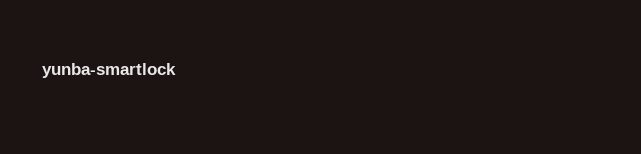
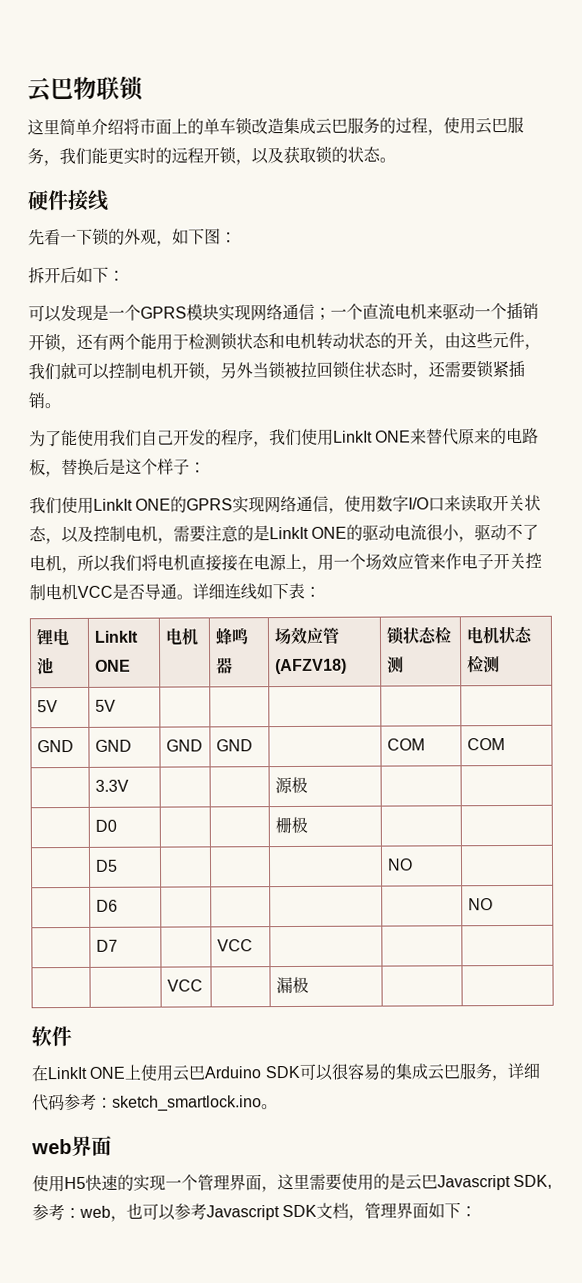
[42,63,176,78] yunba-smartlock -> [27,76,144,103] [27,116,524,136] [27,145,396,167] [27,189,109,212] [28,227,237,247] [28,266,125,284] [28,301,539,323] [28,331,541,353] [28,359,525,381] [28,392,61,409] [29,427,540,448] [29,458,206,478] [29,494,542,515] [29,523,540,545] [29,552,542,574] [29,582,321,601] [35,628,70,646] [36,657,54,675] [93,630,139,643] [94,659,131,672] [164,627,199,646] [214,627,249,646] [215,657,233,674] [273,627,340,645] [274,658,347,675] [385,626,452,645] [386,656,404,674] [465,625,534,645] [466,655,500,674] [36,700,58,713] [94,699,116,712] [36,739,74,753] [94,739,132,752] [165,739,203,752] [215,739,253,752] [386,738,425,751] [466,738,505,751] [94,779,129,792] [274,776,308,794] [94,819,117,832] [274,816,308,834] [94,859,118,872] [386,858,413,871] [95,899,118,912] [467,898,493,911] [95,939,118,952] [216,939,253,952] [166,979,203,992] [275,976,309,994] [31,1025,72,1047] [31,1062,540,1082] [32,1093,278,1112] [31,1135,112,1157] [32,1173,553,1193] [32,1202,478,1222] 云巴物联锁 // 这里简单介绍将市面上的单车锁改造集成云巴服务的过程，使用云巴服务，我们能更实时的远程开锁，以及获取锁的状态。 // 硬件接线 // 先看一下锁的外观，如下图： // 拆开后如下： // 可以发现是一个GPRS模块实现网络通信；一个直流电机来驱动一个插销开锁，还有两个能用于检测锁状态和电机转动状态的开关，由这些元件，我们就可以控制电机开锁，另外当锁被拉回锁住状态时，还需要锁紧插销。 // 为了能使用我们自己开发的程序，我们使用LinkIt ONE来替代原来的电路板，替换后是这个样子： // 我们使用LinkIt ONE的GPRS实现网络通信，使用数字I/O口来读取开关状态，以及控制电机，需要注意的是LinkIt ONE的驱动电流很小，驱动不了电机，所以我们将电机直接接在电源上，用一个场效应管来作电子开关控制电机VCC是否导通。详细连线如下表： // 锂电池 | LinkIt ONE | 电机 | 蜂鸣器 | 场效应管(AFZV18) | 锁状态检测 | 电机状态检测 // 5V | 5V | | | | | // GND | GND | GND | GND | | COM | COM // | 3.3V | | | 源极 | | // | D0 | | | 栅极 | | // | D5 | | | | NO | // | D6 | | | | | NO // | D7 | | VCC | | | // | | VCC | | 漏极 | | // 软件 // 在LinkIt ONE上使用云巴Arduino SDK可以很容易的集成云巴服务，详细代码参考：sketch_smartlock.ino。 // web界面 // 使用H5快速的实现一个管理界面，这里需要使用的是云巴Javascript SDK,参考：web，也可以参考Javascript SDK文档，管理界面如下：

